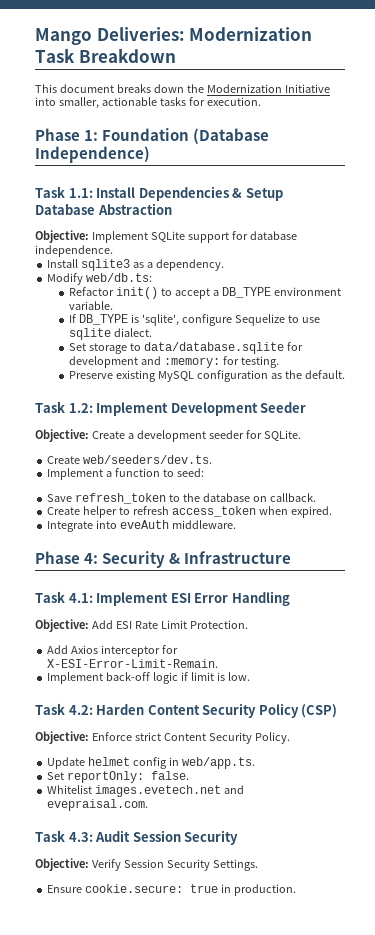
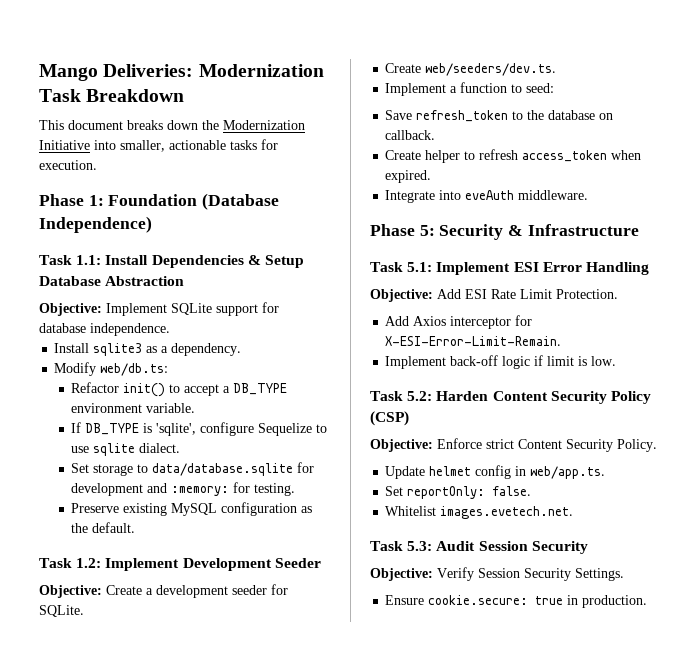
[84,553,99,564] 4: -> [419,225,435,236] 5:
[68,593,93,603] 4.1: -> [407,262,433,272] 5.1:
[68,705,93,715] 4.2: -> [407,391,433,401] 5.2:
[95,785,245,797] [47,799,149,811] [35,830,93,842] images.evetech.net and evepraisal.com. // Task 4.3: -> [440,506,574,519] [370,541,433,551] images.evetech.net. // Task 5.3:

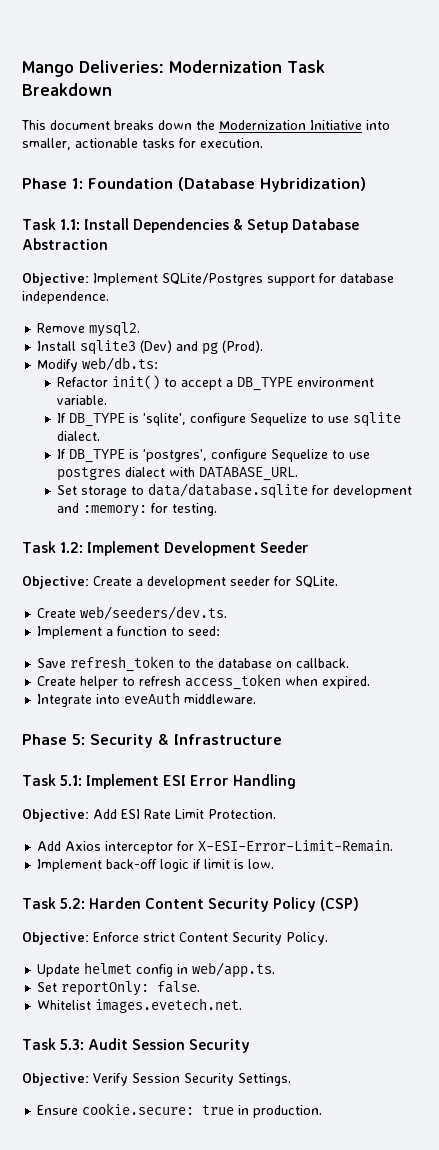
[39,216,152,233] Independence) -> [260,177,366,192] Hybridization)
[171,303,212,315] SQLite -> [162,273,263,286] SQLite/Postgres
(170, 329) none -> [37,322,141,337] // Remove mysql2.
[146,343,242,356] as a dependency. -> [140,340,264,355] (Dev) and pg (Prod).
(181, 448) none -> [57,449,371,463] [57,467,299,481] // If DB_TYPE is 'postgres', configure Sequelize to use postgres dialect with DATABASE_URL.
[71,502,313,516] [71,522,136,533] // Preserve existing MySQL configuration as the default. -> (218, 509) none

